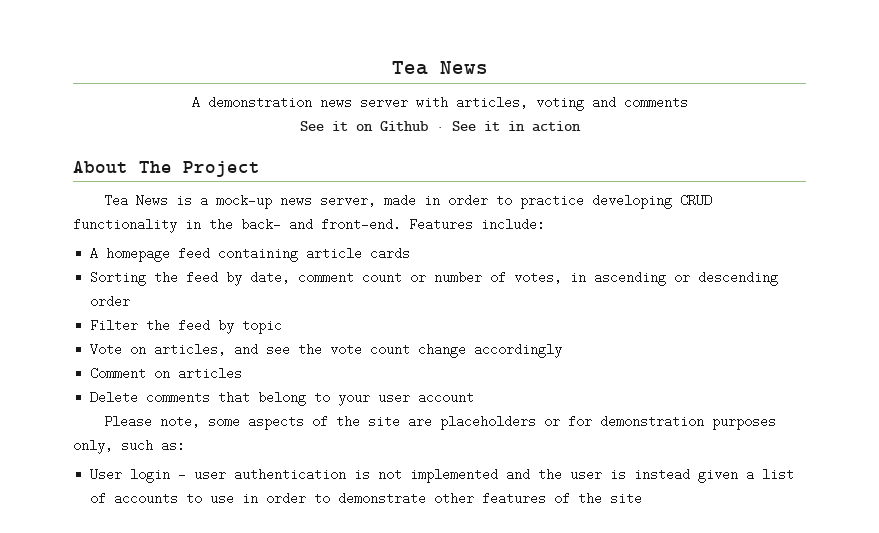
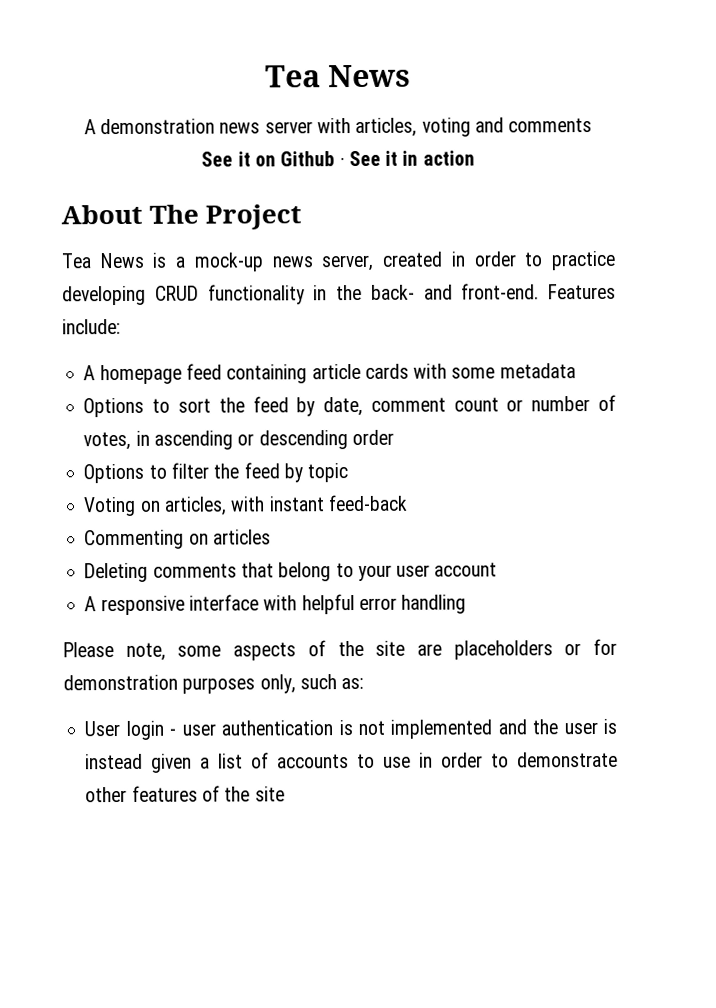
[384,194,417,207] made -> [382,251,444,267] created
[90,271,147,286] // Sorting -> [413,363,576,379] [83,397,212,418] with some metadata // Options to sort
[90,319,139,332] Filter -> [83,462,209,484] Options to filter
[90,343,123,356] Vote -> [83,496,137,517] Voting
[234,343,563,358] [90,367,147,380] and see the vote count change accordingly // Comment -> [230,494,408,512] [84,529,185,550] with instant feed-back // Commenting
[90,391,139,404] Delete -> [84,562,149,583] Deleting
(475, 397) none -> [84,594,467,616] // A responsive interface with helpful error handling

